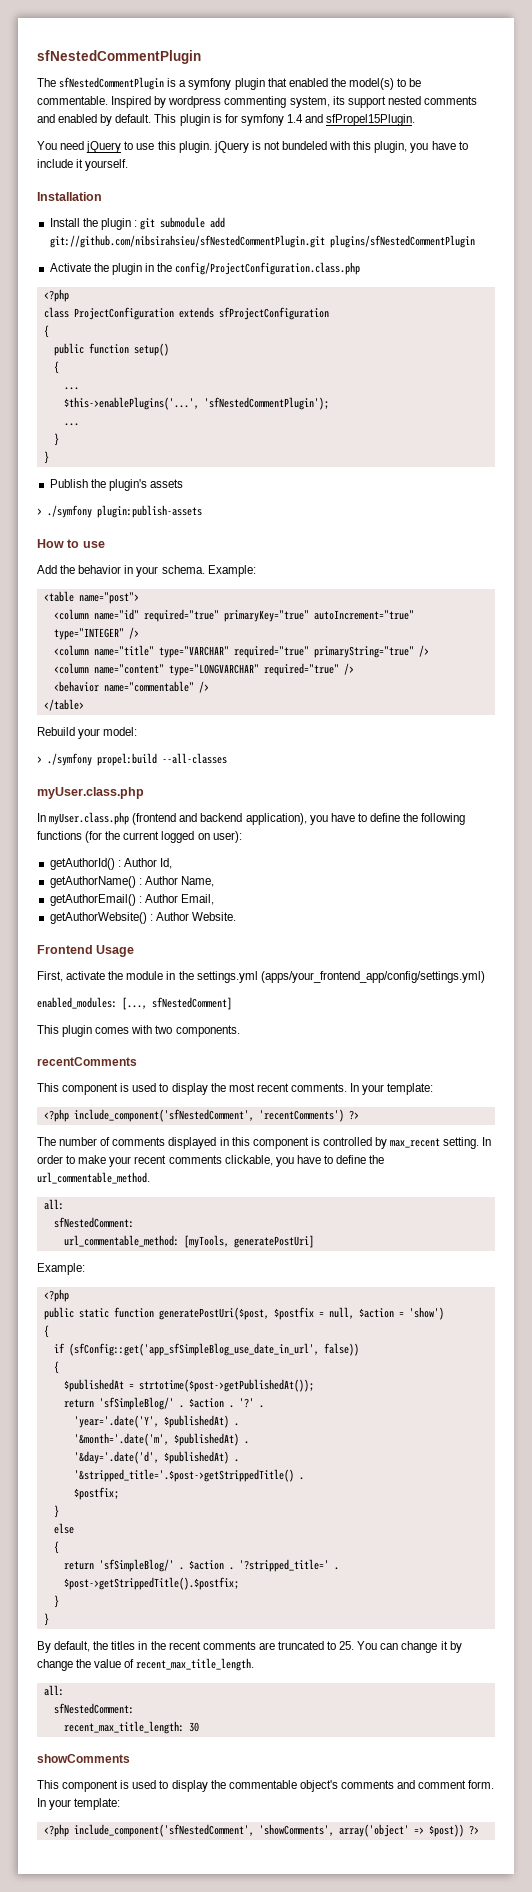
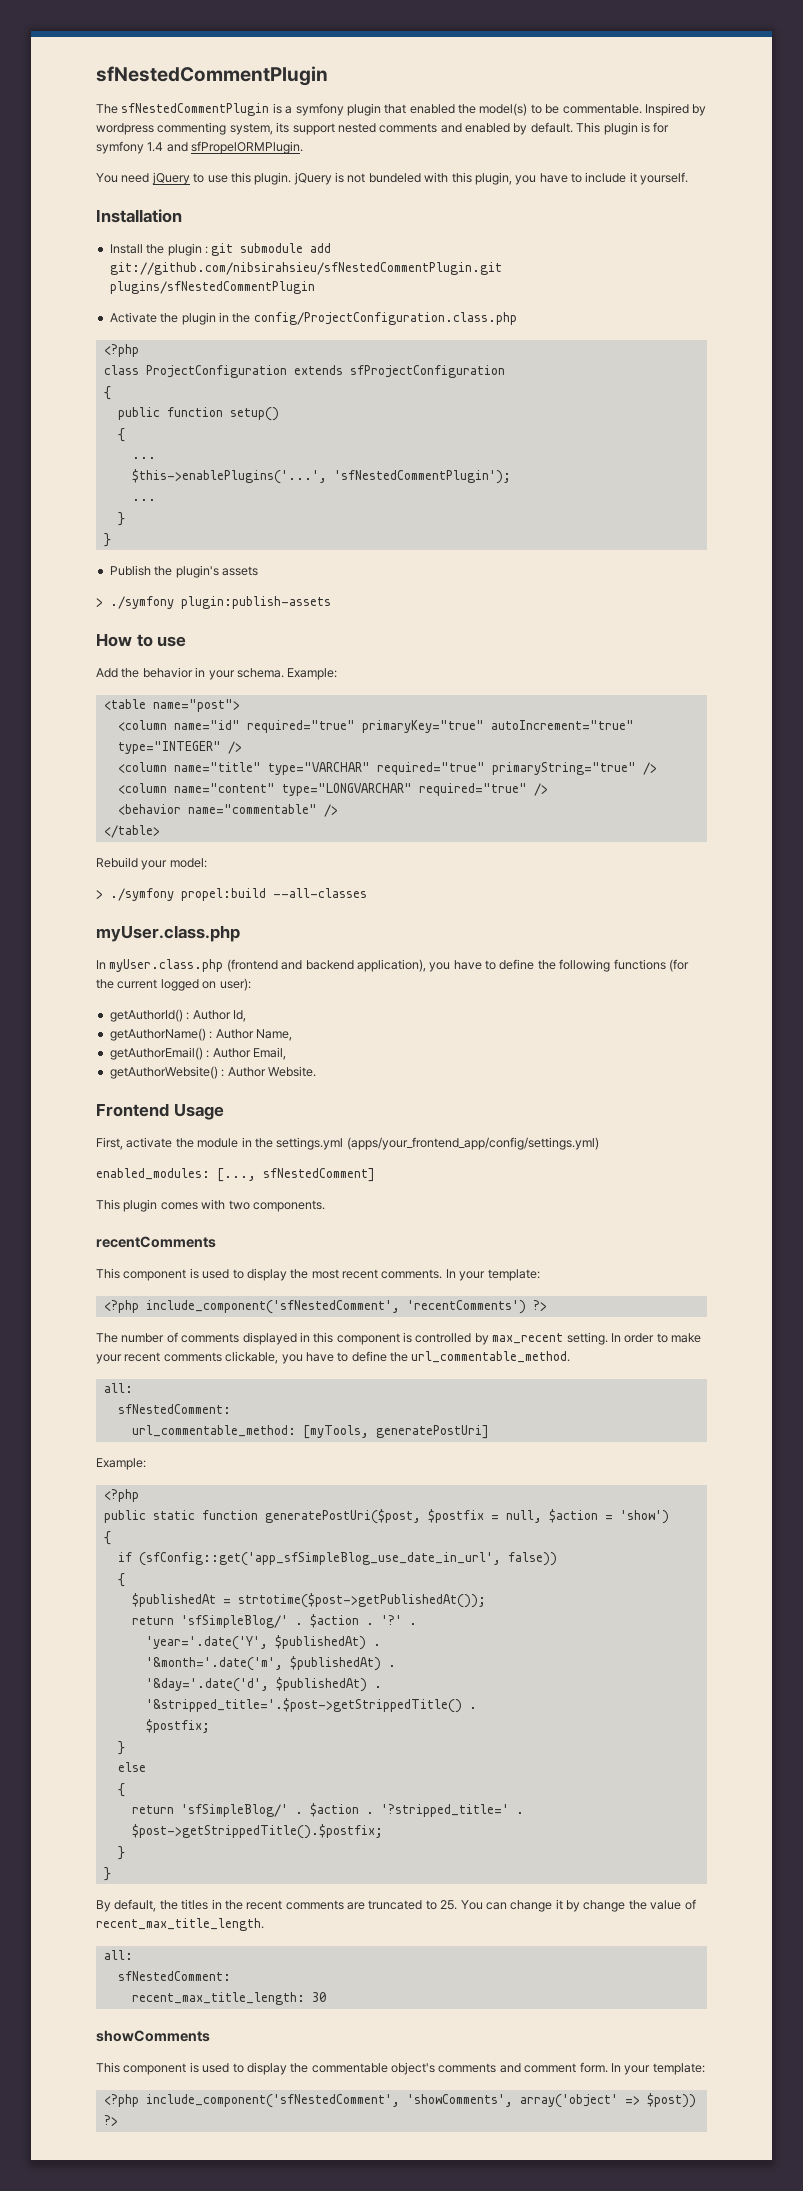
[326,114,416,126] sfPropel15Plugin. -> [191,141,304,154] sfPropelORMPlugin.

